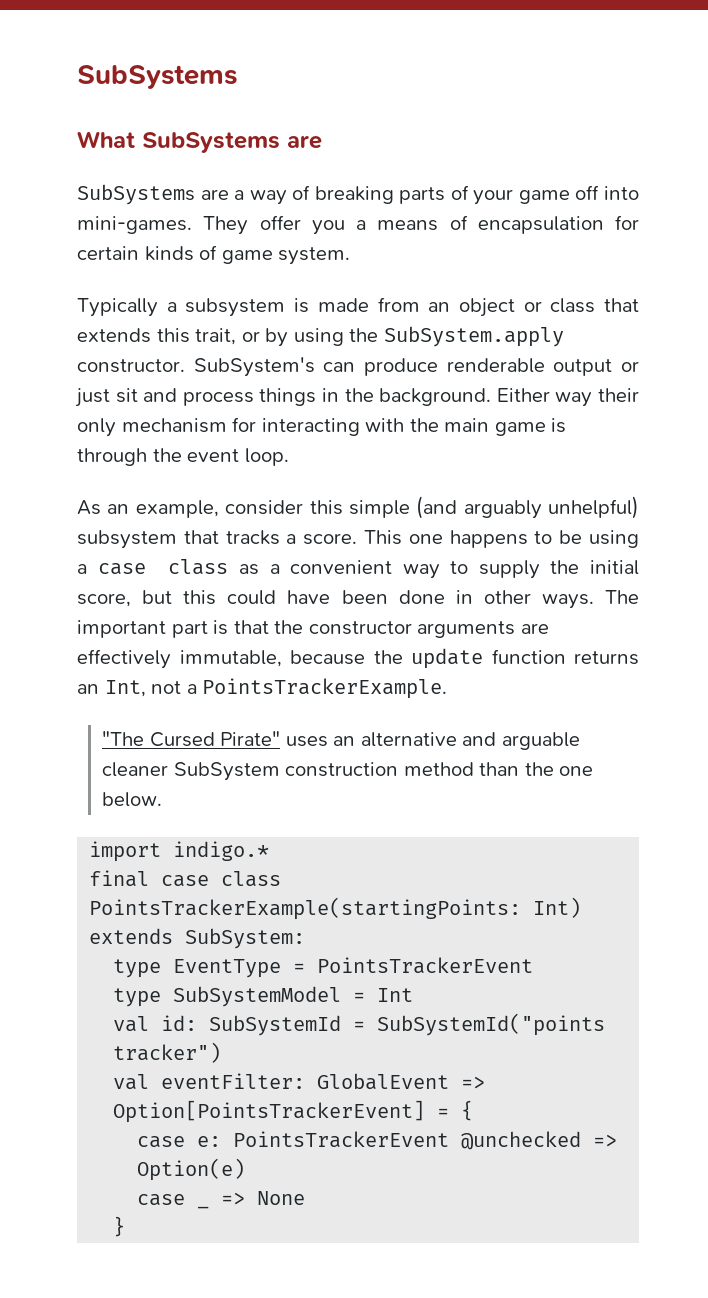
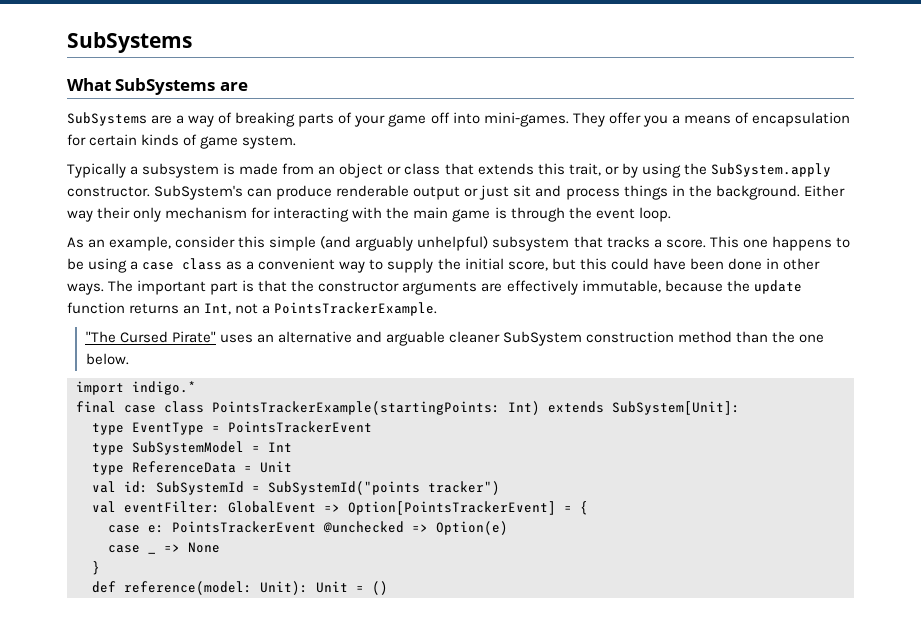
[185,928,306,949] SubSystem: -> [612,401,740,415] SubSystem[Unit]:
(414, 995) none -> [92,461,292,475] // type ReferenceData = Unit
(126, 1226) none -> [92,581,388,595] // def reference(model: Unit): Unit = ()

